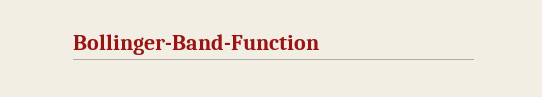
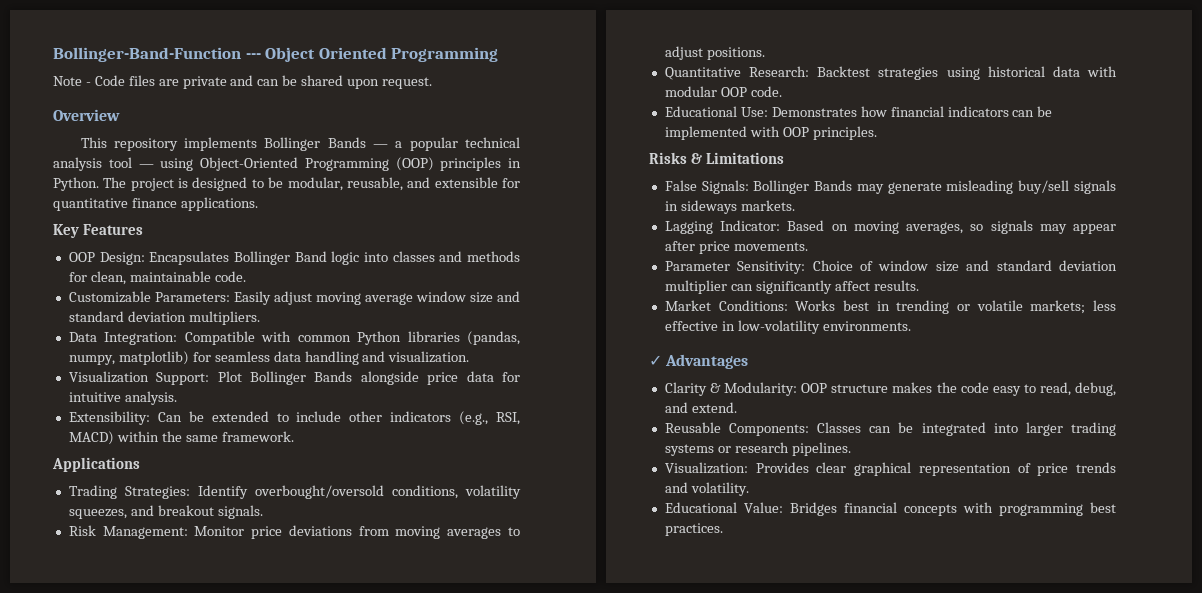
(319, 44) none -> [245,47,499,62] [53,75,433,89] [53,109,120,121] [80,137,520,151] [53,157,521,171] [53,177,521,191] [53,197,258,211] [53,224,143,238] [68,251,520,265] [68,271,246,285] [68,291,521,305] [68,311,260,325] [68,331,520,345] [68,351,470,365] [68,371,521,385] [68,391,177,405] [68,411,520,425] [68,431,294,445] [52,457,140,472] [68,485,521,499] [68,505,263,519] [68,525,521,539] [664,46,765,60] [664,66,1117,80] [664,86,782,97] [664,106,1053,117] [664,126,877,140] [649,152,784,164] [664,180,1116,194] [664,200,795,214] [664,220,1116,234] [664,241,808,254] [664,260,1117,274] [664,280,919,294] [664,300,1116,314] [664,320,911,334] [649,354,749,369] [664,382,1116,396] [664,402,737,413] [664,422,1116,436] [664,442,851,456] [664,462,1116,476] [664,482,749,496] [664,502,1116,516] [664,523,723,536] --- Object Oriented Programming // Note - Code files are private and can be shared upon request. // Overview // This repository implements Bollinger Bands — a popular technical analysis tool — using Object-Oriented Programming (OOP) principles in Python. The project is designed to be modular, reusable, and extensible for quantitative finance applications. // Key Features // OOP Design: Encapsulates Bollinger Band logic into classes and methods for clean, maintainable code. // Customizable Parameters: Easily adjust moving average window size and standard deviation multipliers. // Data Integration: Compatible with common Python libraries (pandas, numpy, matplotlib) for seamless data handling and visualization. // Visualization Support: Plot Bollinger Bands alongside price data for intuitive analysis. // Extensibility: Can be extended to include other indicators (e.g., RSI, MACD) within the same framework. // Applications // Trading Strategies: Identify overbought/oversold conditions, volatility squeezes, and breakout signals. // Risk Management: Monitor price deviations from moving averages to adjust positions. // Quantitative Research: Backtest strategies using historical data with modular OOP code. // Educational Use: Demonstrates how financial indicators can be implemented with OOP principles. // Risks & Limitations // False Signals: Bollinger Bands may generate misleading buy/sell signals in sideways markets. // Lagging Indicator: Based on moving averages, so signals may appear after price movements. // Parameter Sensitivity: Choice of window size and standard deviation multiplier can significantly affect results. // Market Conditions: Works best in trending or volatile markets; less effective in low-volatility environments. // ✓ Advantages // Clarity & Modularity: OOP structure makes the code easy to read, debug, and extend. // Reusable Components: Classes can be integrated into larger trading systems or research pipelines. // Visualization: Provides clear graphical representation of price trends and volatility. // Educational Value: Bridges financial concepts with programming best practices.

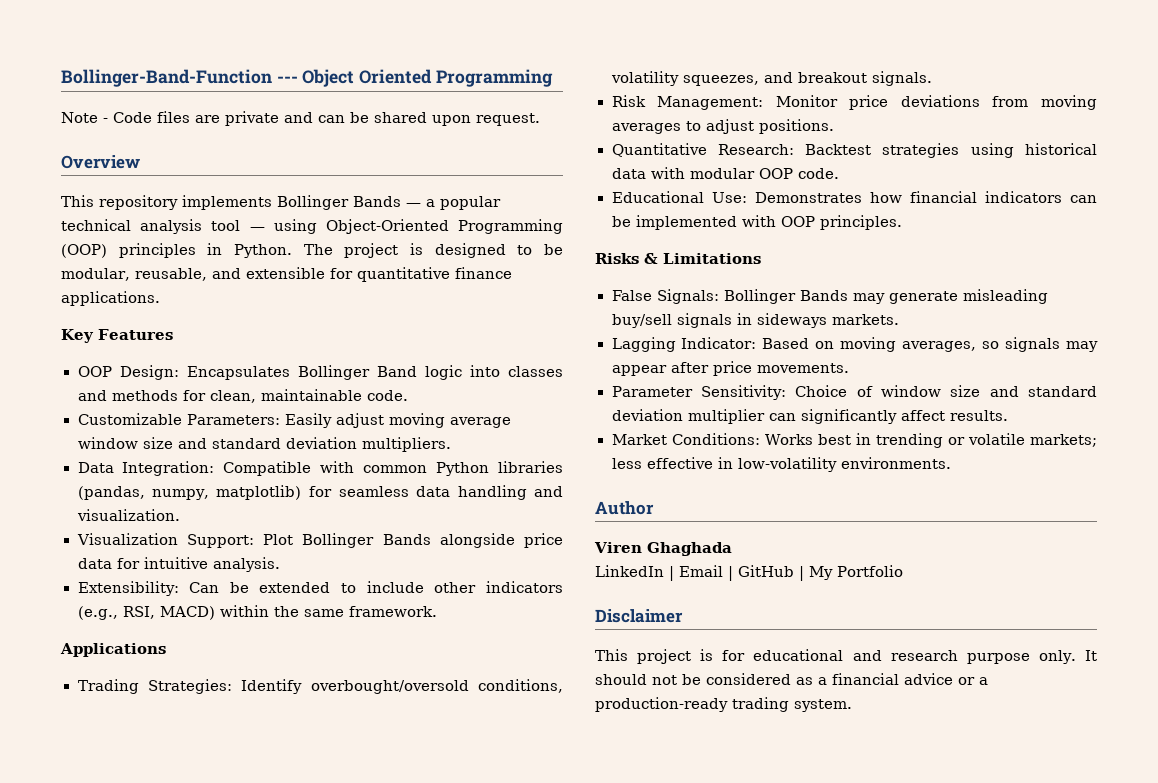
[649,354,749,369] [664,382,1116,396] [664,402,737,413] [664,422,1116,436] [664,442,851,456] [664,462,1116,476] [664,482,749,496] [664,502,1116,516] [664,523,723,536] ✓ Advantages // Clarity & Modularity: OOP structure makes the code easy to read, debug, and extend. // Reusable Components: Classes can be integrated into larger trading systems or research pipelines. // Visualization: Provides clear graphical representation of price trends and volatility. // Educational Value: Bridges financial concepts with programming best practices. -> [595,501,654,515] [594,542,732,556] [595,565,903,581] [595,609,683,623] [595,649,1097,664] [595,673,988,685] [595,697,852,712] Author // Viren Ghaghada // LinkedIn | Email | GitHub | My Portfolio // Disclaimer // This project is for educational and research purpose only. It should not be considered as a financial advice or a production-ready trading system.

